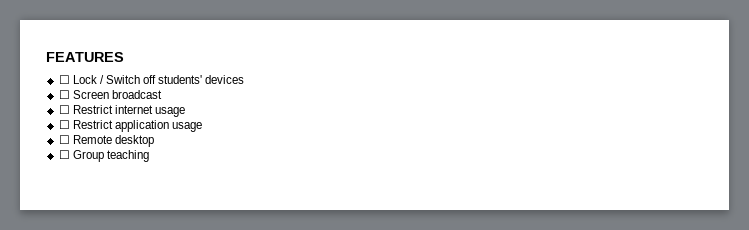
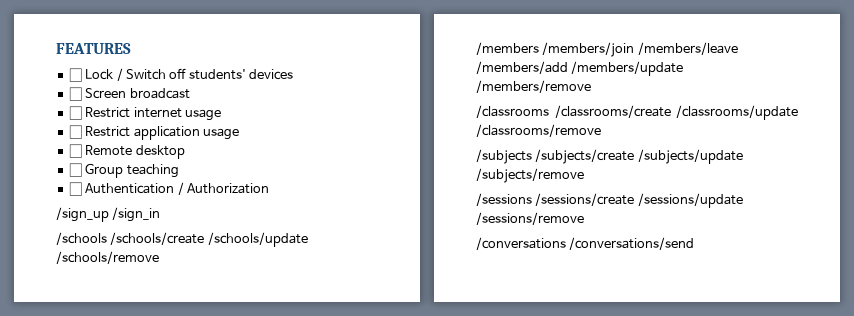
(149, 156) none -> [68,182,269,196] [56,207,161,222] [56,232,308,247] [56,251,159,264] [476,42,738,57] [476,61,684,76] [476,80,591,93] [476,105,798,120] [476,124,601,137] [476,149,743,164] [476,168,584,183] [476,193,743,208] [476,212,584,225] [476,237,695,250] // ☐ Authentication / Authorization // /sign_up /sign_in // /schools /schools/create /schools/update /schools/remove // /members /members/join /members/leave /members/add /members/update /members/remove // /classrooms /classrooms/create /classrooms/update /classrooms/remove // /subjects /subjects/create /subjects/update /subjects/remove // /sessions /sessions/create /sessions/update /sessions/remove // /conversations /conversations/send

